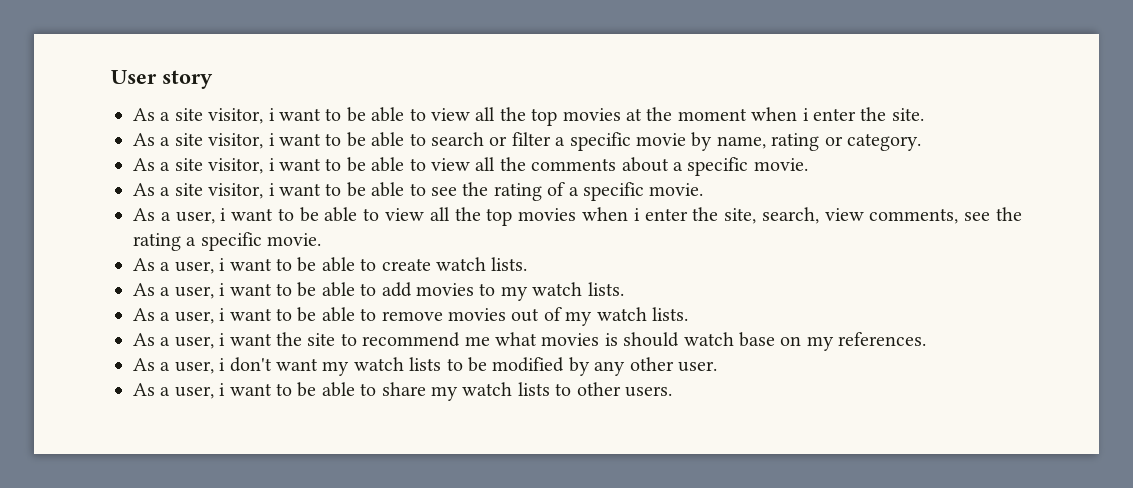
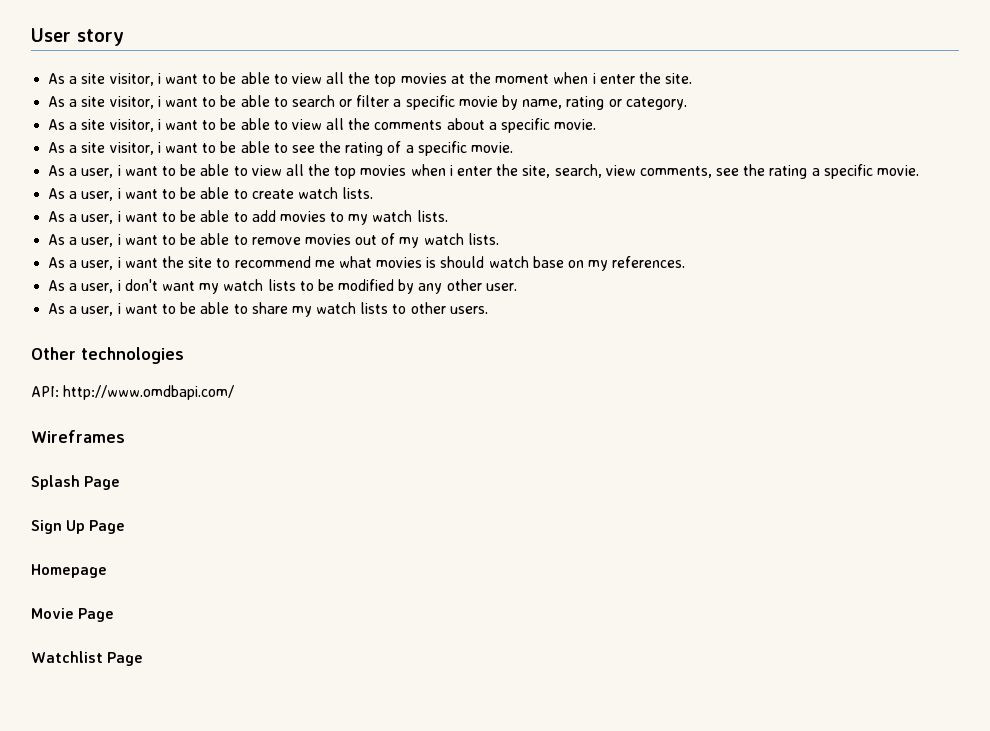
(672, 391) none -> [31,347,184,364] [31,385,235,400] [31,430,125,443] [31,475,121,490] [31,520,126,534] [31,564,107,578] [31,608,115,622] [31,651,144,666] // Other technologies // API: http://www.omdbapi.com/ // Wireframes // Splash Page // Sign Up Page // Homepage // Movie Page // Watchlist Page

